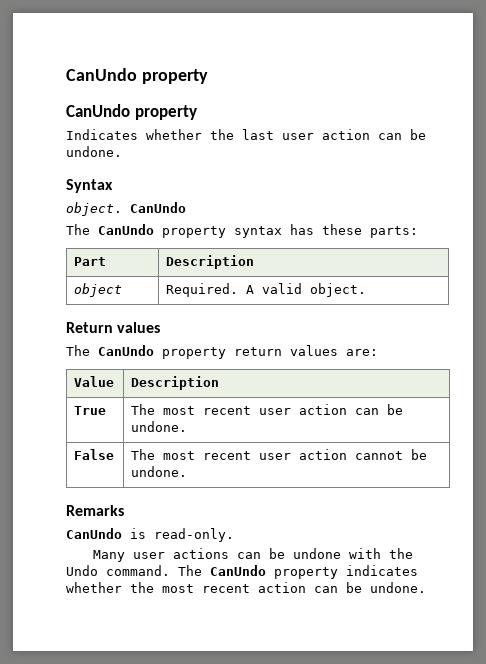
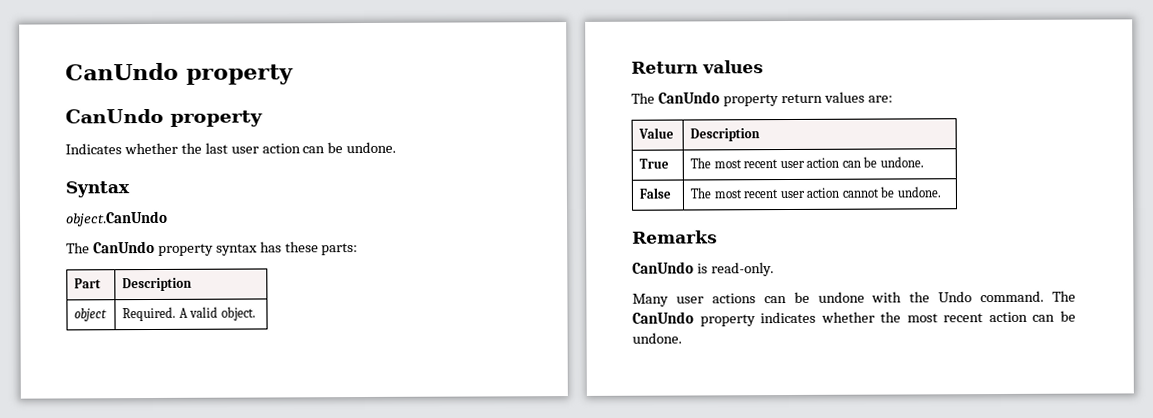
[66,202,186,216] object. CanUndo -> [66,210,168,227] object.CanUndo

